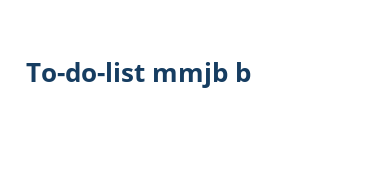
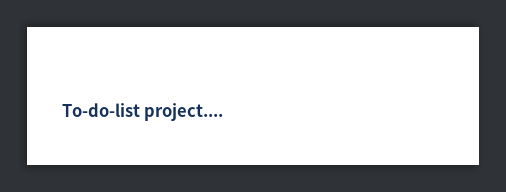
[151,62,252,88] mmjb b -> [144,103,224,121] project....

